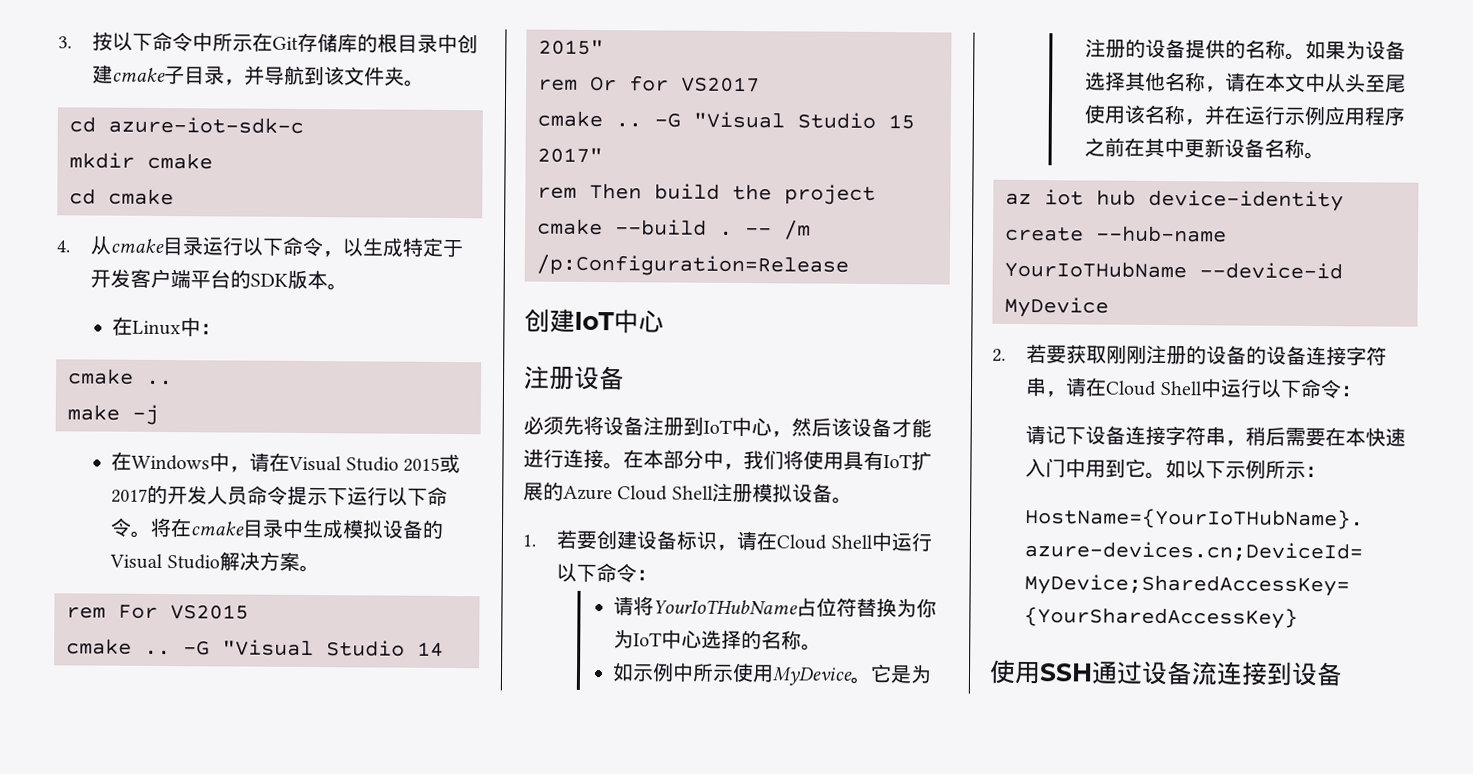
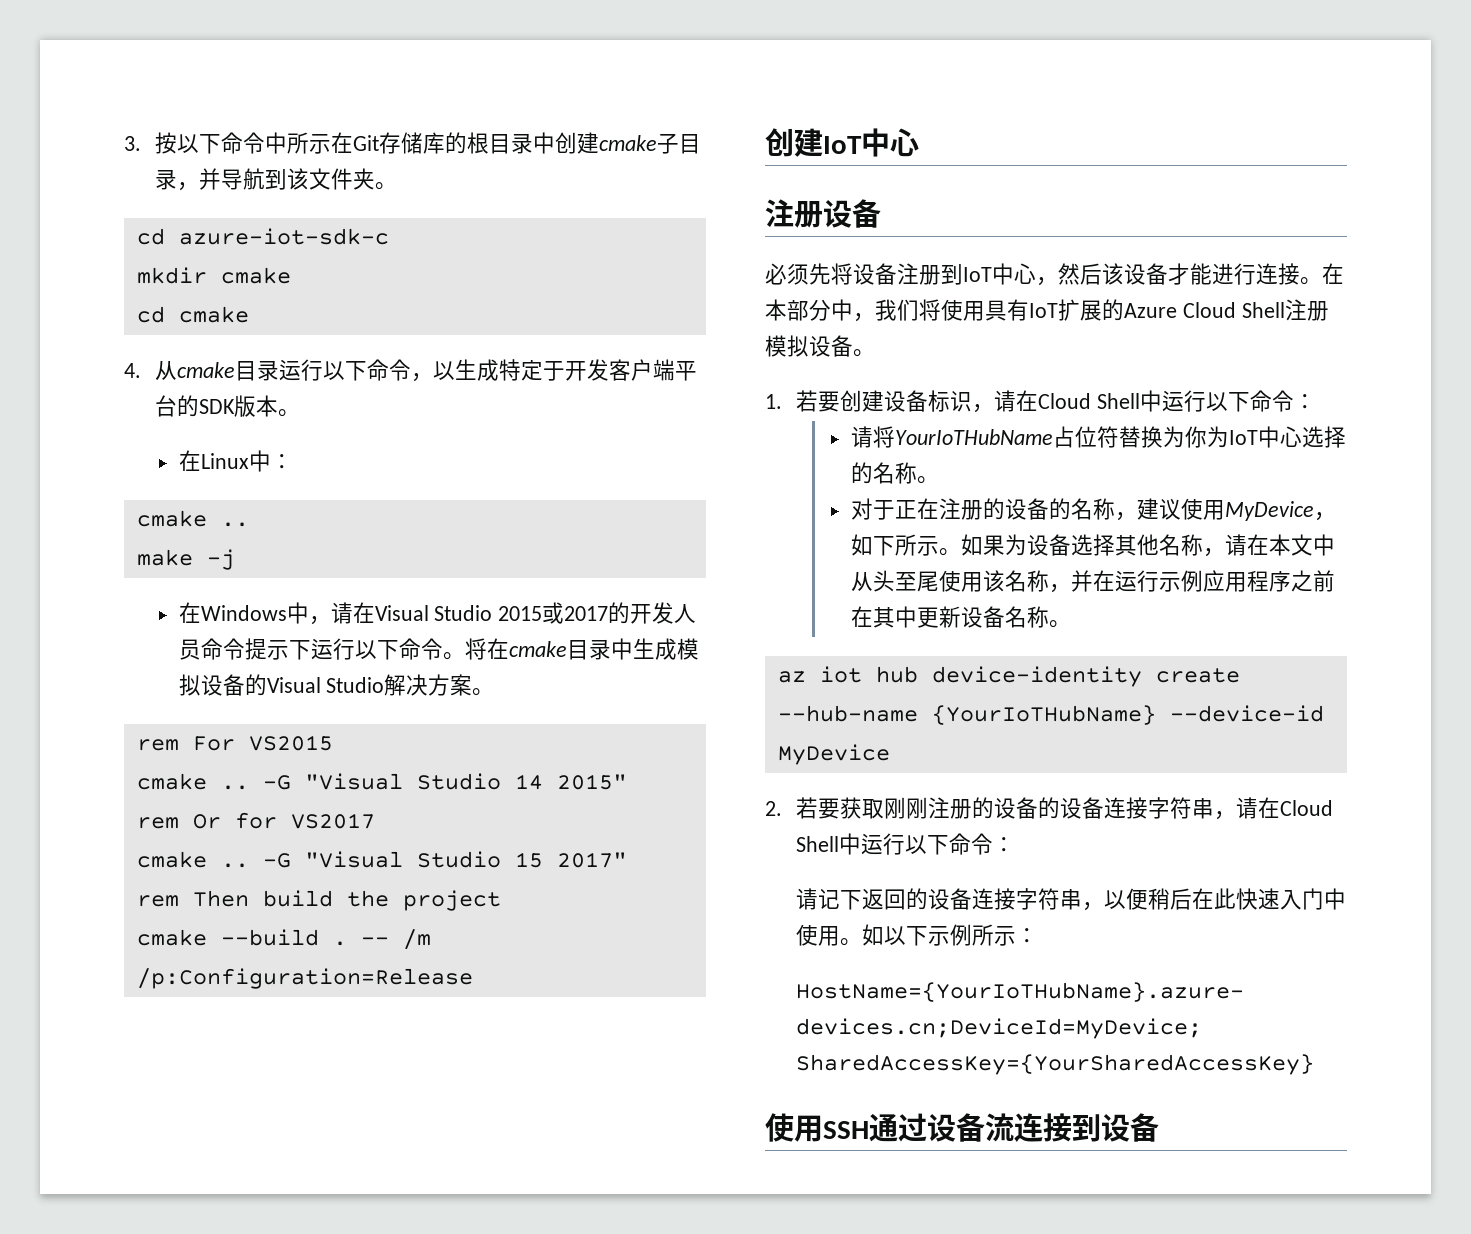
[611,662,932,686] [1084,38,1286,59] 如示例中所示使用MyDevice。它是为注册的设备提供的名称 -> [850,498,1336,521] [850,534,939,556] 对于正在注册的设备的名称，建议使用MyDevice，如下所示
[1004,260,1187,279] YourIoTHubName -> [931,705,1156,725] {YourIoTHubName}
[1085,425,1367,447] 设备连接字符串，稍后需要在本 -> [861,888,1236,911] 返回的设备连接字符串，以便稍后在此
[1085,458,1147,478] 用到它 -> [795,924,840,946] 使用

